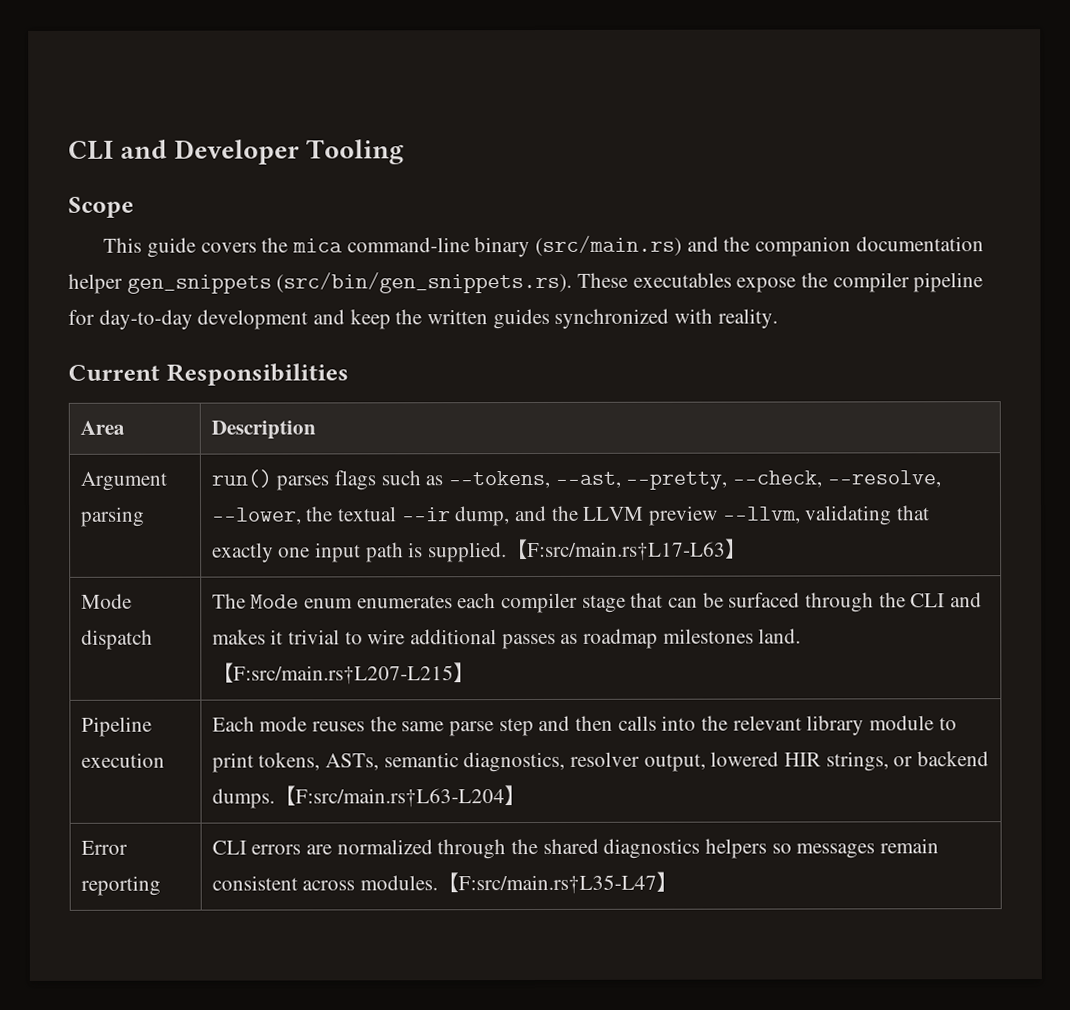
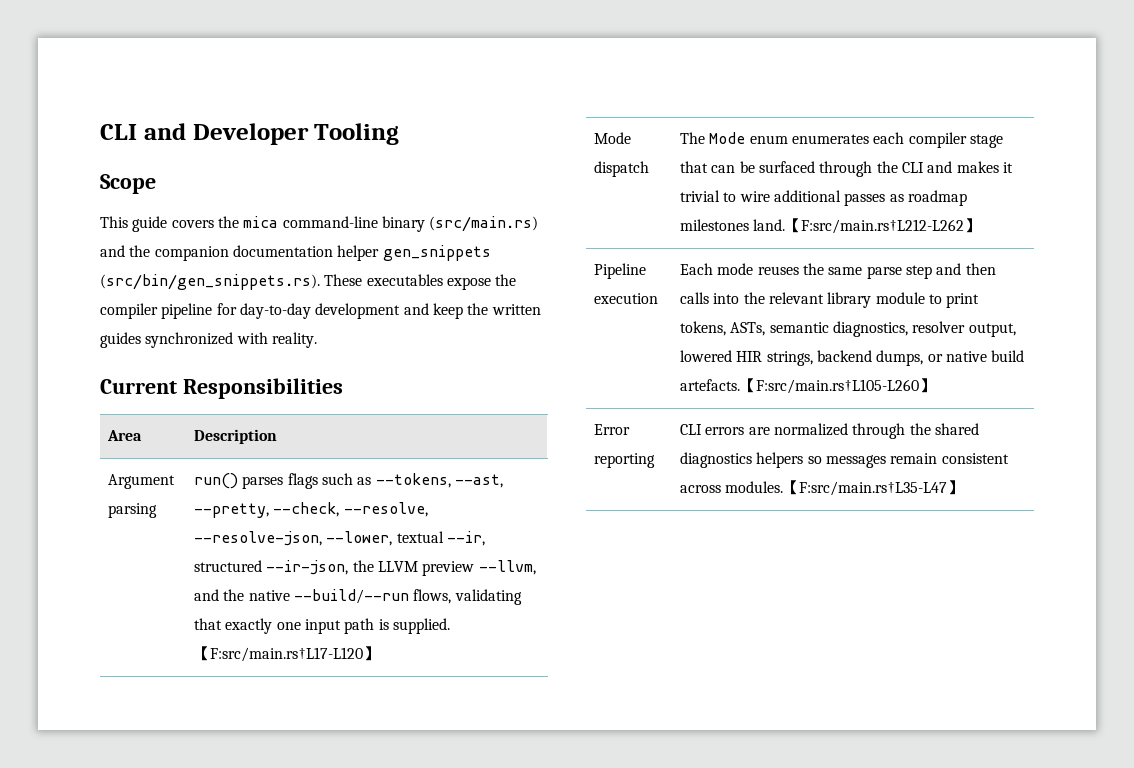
[211,505,801,527] --lower, the textual --ir dump, and the LLVM preview --llvm, -> [193,531,485,546] [193,560,536,576] [193,589,452,604] --resolve-json, --lower, textual --ir, structured --ir-json, the LLVM preview --llvm, and the native --build/--run flows,
[527,541,727,562] F:src/main.rs†L17-L63 -> [209,647,363,662] F:src/main.rs†L17-L120
[232,665,454,685] F:src/main.rs†L207-L215 -> [801,219,965,234] F:src/main.rs†L212-L262
[893,751,990,767] [211,785,505,809] or backend dumps.【F:src/main.rs†L63-L204 -> [816,350,1025,366] [679,378,919,394] backend dumps, or native build artefacts.【F:src/main.rs†L105-L260

